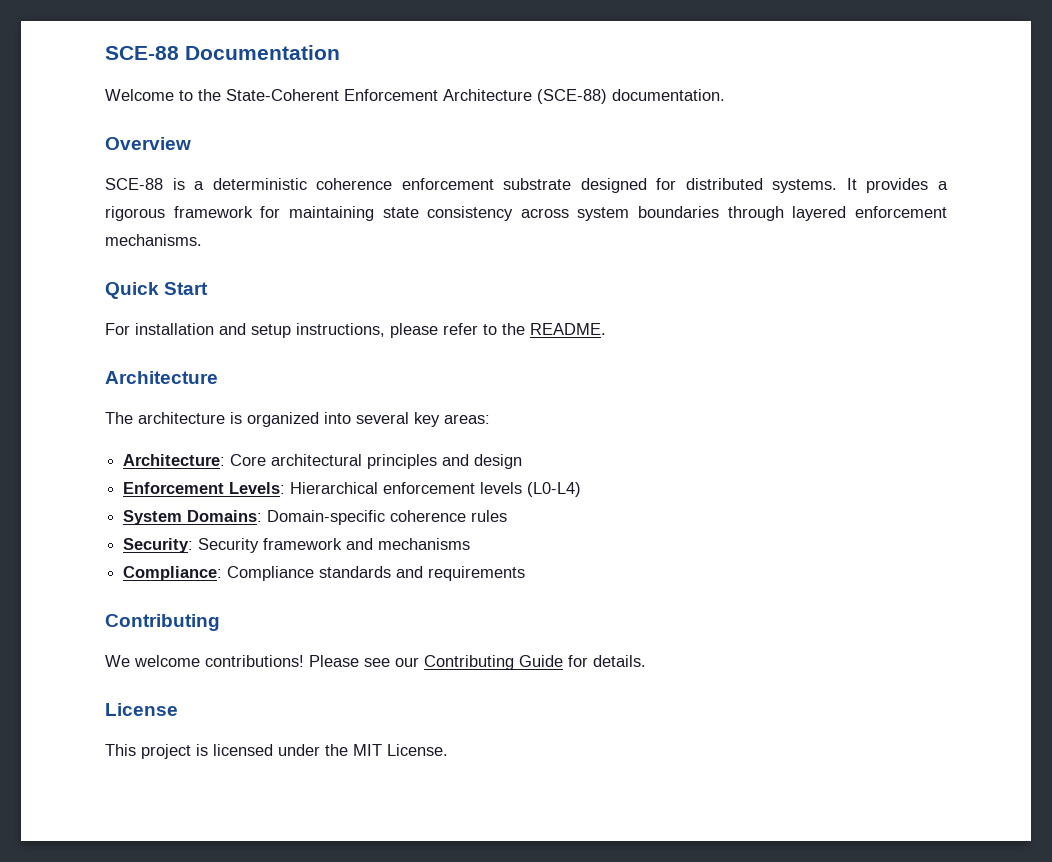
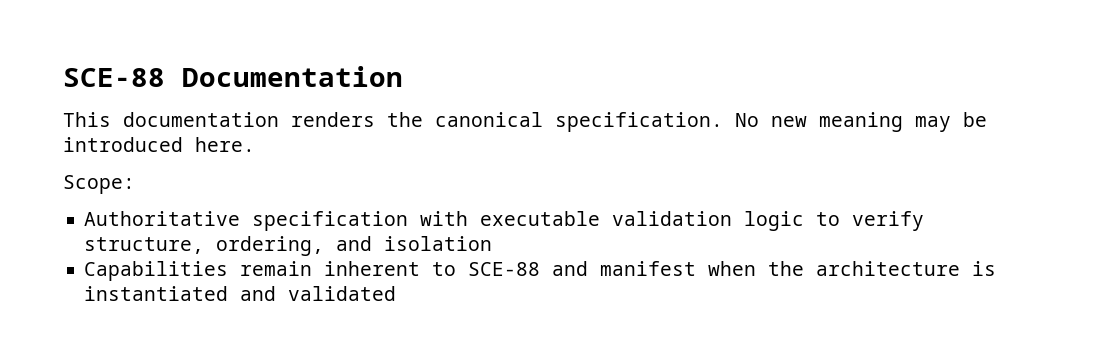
[105,89,725,104] [105,137,191,150] [105,178,948,193] [105,206,947,221] [105,234,202,246] [105,282,209,299] [105,323,606,338] [105,371,218,384] [105,412,490,427] [123,454,523,469] [123,482,582,497] [123,510,508,525] [123,538,471,553] [123,566,526,581] [105,614,220,631] [105,655,646,670] [105,703,178,716] [105,744,448,759] Welcome to the State-Coherent Enforcement Architecture (SCE-88) documentation. // Overview // SCE-88 is a deterministic coherence enforcement substrate designed for distributed systems. It provides a rigorous framework for maintaining state consistency across system boundaries through layered enforcement mechanisms. // Quick Start // For installation and setup instructions, please refer to the README. // Architecture // The architecture is organized into several key areas: // Architecture: Core architectural principles and design // Enforcement Levels: Hierarchical enforcement levels (L0-L4) // System Domains: Domain-specific coherence rules // Security: Security framework and mechanisms // Compliance: Compliance standards and requirements // Contributing // We welcome contributions! Please see our Contributing Guide for details. // License // This project is licensed under the MIT License. -> [63,112,987,132] [63,137,255,152] [63,175,135,194] [84,211,925,231] [84,236,493,256] [84,261,997,281] [84,286,397,301] This documentation renders the canonical specification. No new meaning may be introduced here. // Scope: // Authoritative specification with executable validation logic to verify structure, ordering, and isolation // Capabilities remain inherent to SCE-88 and manifest when the architecture is instantiated and validated

